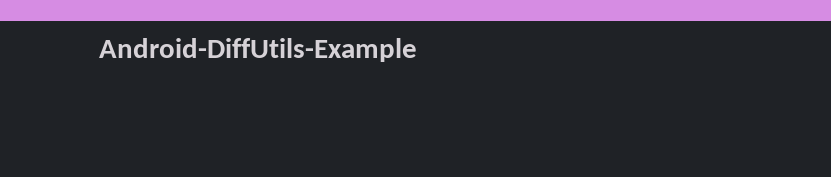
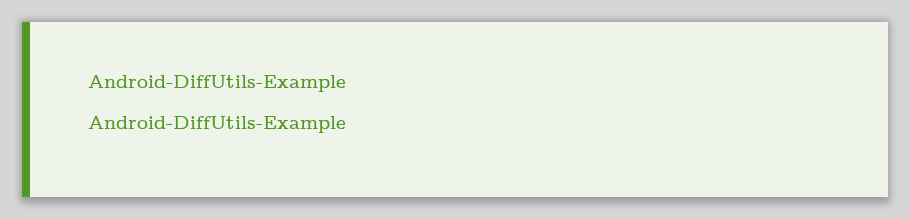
[99,38,417,62] Android-DiffUtils-Example -> [88,75,346,92] [88,116,346,133] Android-DiffUtils-Example // Android-DiffUtils-Example

